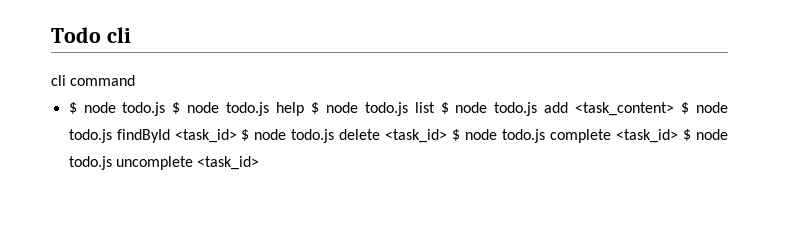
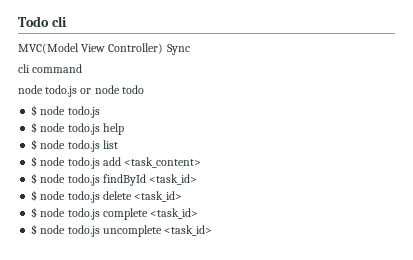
[51,75,136,86] [68,102,166,116] cli command // $ node todo.js -> [18,43,190,55] [18,64,83,73] [18,85,144,97] [31,105,100,118] MVC(Model View Controller) Sync // cli command // node todo.js or node todo // $ node todo.js //
(305, 109) none -> (124, 129) //
(435, 107) none -> (118, 144) //
(675, 109) none -> (202, 162) //
(237, 136) none -> (198, 179) //
(448, 136) none -> (183, 196) //
(679, 136) none -> (199, 213) //

